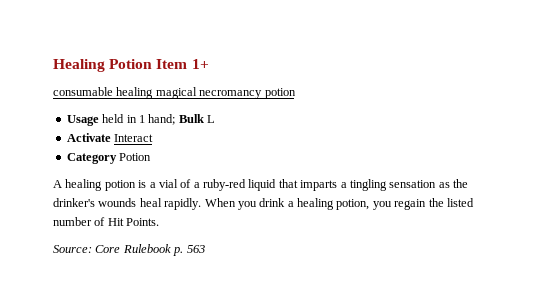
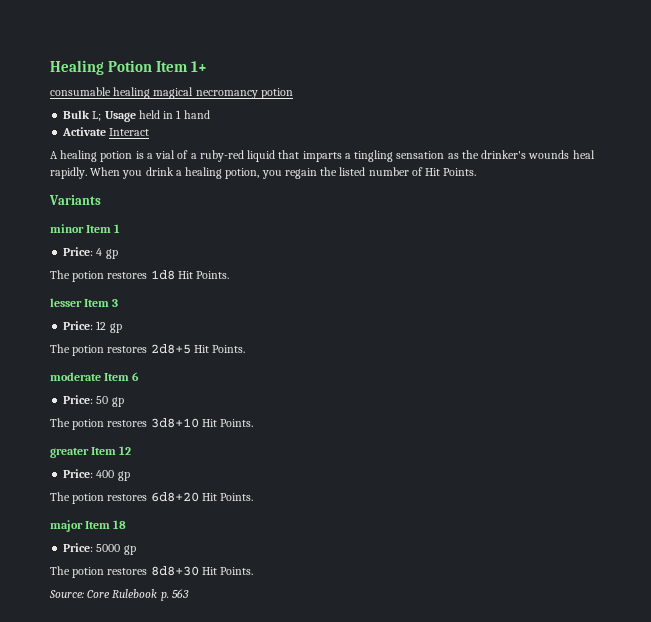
(296, 93) none -> [63,110,102,121] Bulk L;
[148,114,215,125] hand; Bulk L -> [183,110,210,119] hand
[66,153,152,164] // Category Potion -> (150, 132) none
(160, 222) none -> [49,195,101,205] [50,224,121,233] [63,247,118,259] [50,270,230,282] [50,298,119,307] [63,321,122,333] [50,344,246,356] [50,372,140,381] [63,395,124,407] [50,418,254,430] [50,446,132,458] [63,469,130,481] [50,492,254,504] [50,520,127,532] [63,543,136,555] [50,566,254,578] // Variants // minor Item 1 // Price: 4 gp // The potion restores 1d8 Hit Points. // lesser Item 3 // Price: 12 gp // The potion restores 2d8+5 Hit Points. // moderate Item 6 // Price: 50 gp // The potion restores 3d8+10 Hit Points. // greater Item 12 // Price: 400 gp // The potion restores 6d8+20 Hit Points. // major Item 18 // Price: 5000 gp // The potion restores 8d8+30 Hit Points.

